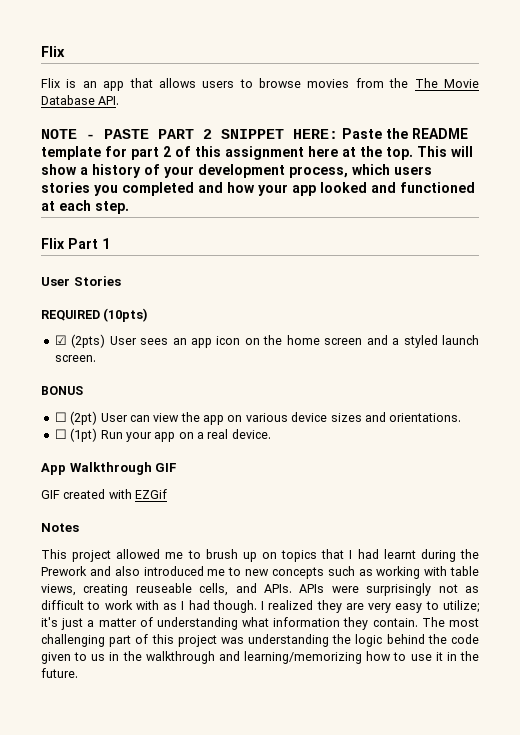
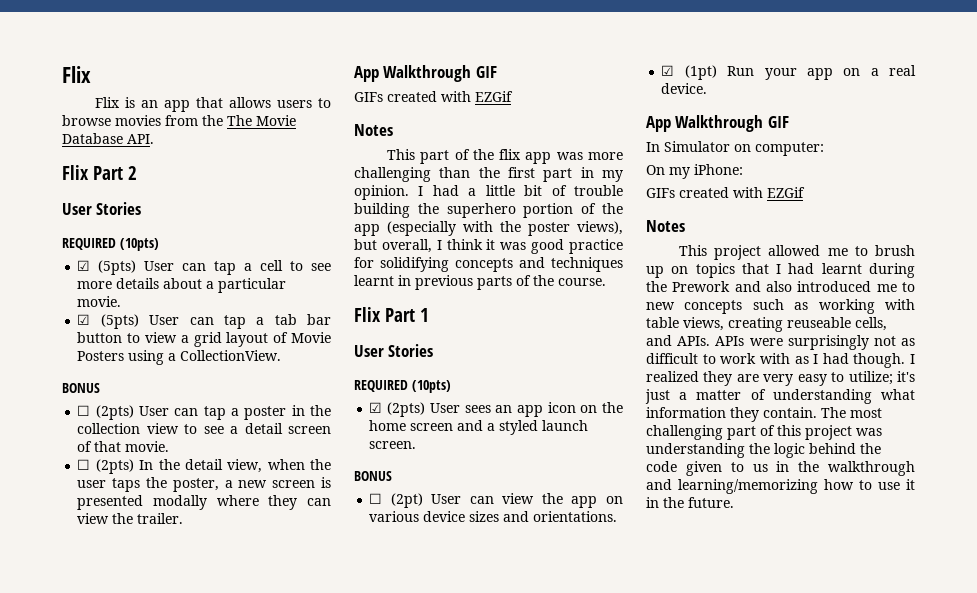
[41,128,468,139] [41,146,473,160] [41,164,432,178] [41,182,475,196] [41,200,129,214] NOTE - PASTE PART 2 SNIPPET HERE: Paste the README template for part 2 of this assignment here at the top. This will show a history of your development process, which users stories you completed and how your app looked and functioned at each step. -> [62,165,138,180] [62,202,142,215] [62,238,159,251] [77,260,331,275] [77,278,287,293] [77,296,122,307] [77,314,331,329] [77,332,331,347] [77,350,282,365] [62,383,100,393] [77,405,331,420] [77,423,331,434] [77,441,170,452] [77,459,331,474] [77,477,332,492] [77,495,331,510] [77,513,184,524] [354,65,497,82] [354,91,513,102] [354,124,393,136] [386,149,623,164] [354,167,623,182] [354,185,623,200] [354,203,623,218] [354,221,623,236] [354,239,623,254] [354,257,623,272] [354,275,606,290] Flix Part 2 // User Stories // REQUIRED (10pts) // ☑ (5pts) User can tap a cell to see more details about a particular movie. // ☑ (5pts) User can tap a tab bar button to view a grid layout of Movie Posters using a CollectionView. // BONUS // ☐ (2pts) User can tap a poster in the collection view to see a detail screen of that movie. // ☐ (2pts) In the detail view, when the user taps the poster, a new screen is presented modally where they can view the trailer. // App Walkthrough GIF // GIFs created with EZGif // Notes // This part of the flix app was more challenging than the first part in my opinion. I had a little bit of trouble building the superhero portion of the app (especially with the poster views), but overall, I think it was good practice for solidifying concepts and techniques learnt in previous parts of the course.
[54,429,67,439] ☐ -> [661,65,675,76] ☑
[41,490,60,499] GIF -> [646,141,824,156] [646,164,743,179] [646,188,675,198] In Simulator on computer: // On my iPhone: // GIFs

